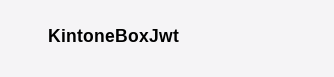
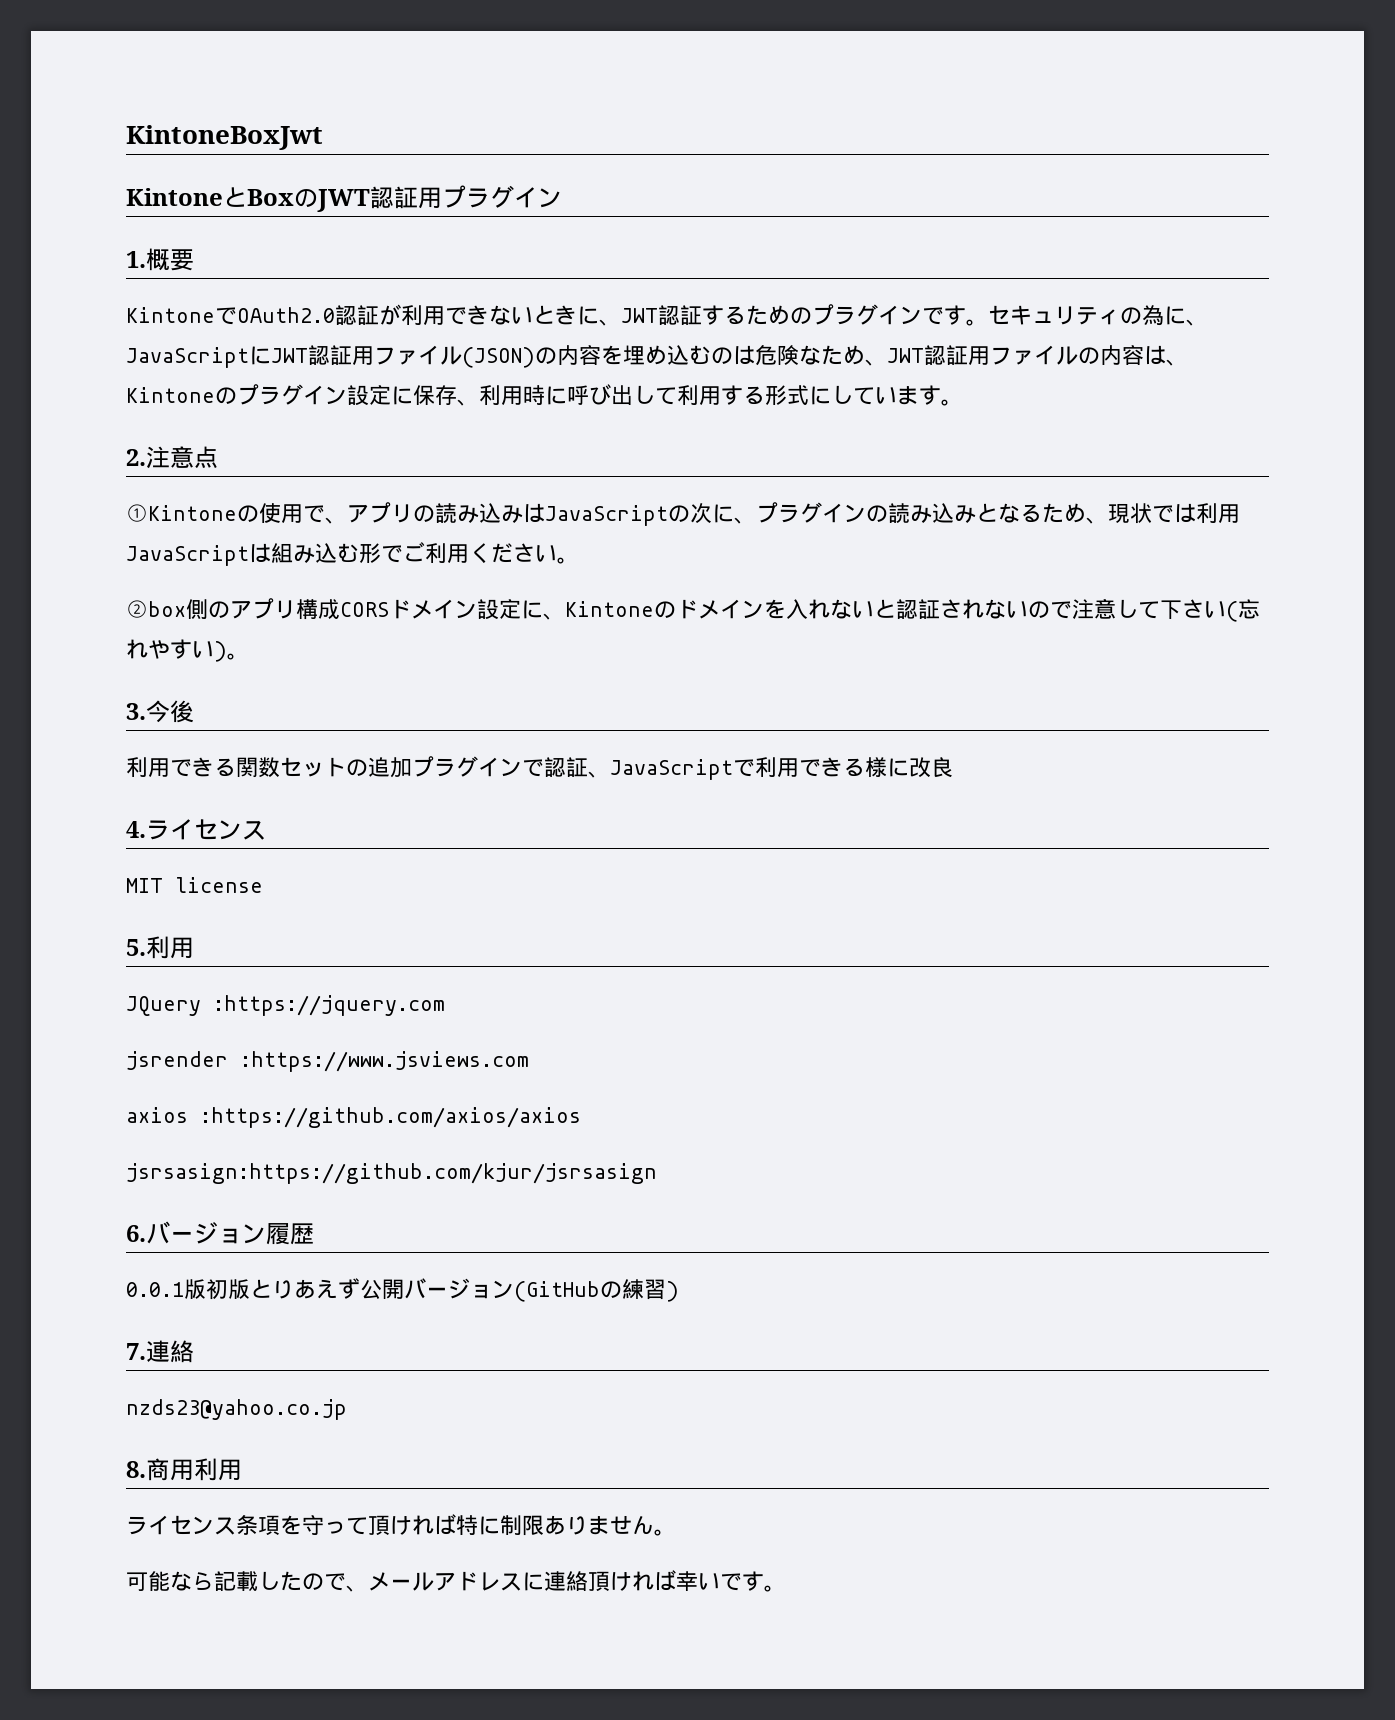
(179, 35) none -> [126,185,562,212] [126,248,194,271] [126,304,1208,326] [126,345,1188,368] [126,384,963,406] [126,446,218,469] [126,502,1240,526] [126,542,579,566] [126,598,1260,622] [126,639,249,662] [126,700,194,723] [126,756,953,780] [126,819,266,840] [126,877,263,893] [126,936,194,959] [126,995,445,1016] [126,1051,529,1072] [126,1107,581,1128] [126,1163,657,1184] [126,1221,314,1245] [126,1278,679,1302] [126,1340,194,1363] [126,1399,347,1420] [126,1458,242,1481] [126,1514,676,1536] [126,1570,786,1592] // KintoneとBoxのJWT認証用プラグイン // 1.概要 // KintoneでOAuth2.0認証が利用できないときに、JWT認証するためのプラグインです。セキュリティの為に、JavaScriptにJWT認証用ファイル(JSON)の内容を埋め込むのは危険なため、JWT認証用ファイルの内容は、Kintoneのプラグイン設定に保存、利用時に呼び出して利用する形式にしています。 // 2.注意点 // ①Kintoneの使用で、アプリの読み込みはJavaScriptの次に、プラグインの読み込みとなるため、現状では利用JavaScriptは組み込む形でご利用ください。 // ②box側のアプリ構成CORSドメイン設定に、Kintoneのドメインを入れないと認証されないので注意して下さい(忘れやすい)。 // 3.今後 // 利用できる関数セットの追加プラグインで認証、JavaScriptで利用できる様に改良 // 4.ライセンス // MIT license // 5.利用 // JQuery :https://jquery.com // jsrender :https://www.jsviews.com // axios :https://github.com/axios/axios // jsrsasign:https://github.com/kjur/jsrsasign // 6.バージョン履歴 // 0.0.1版初版とりあえず公開バージョン(GitHubの練習) // 7.連絡 // nzds23@yahoo.co.jp // 8.商用利用 // ライセンス条項を守って頂ければ特に制限ありません。 // 可能なら記載したので、メールアドレスに連絡頂ければ幸いです。

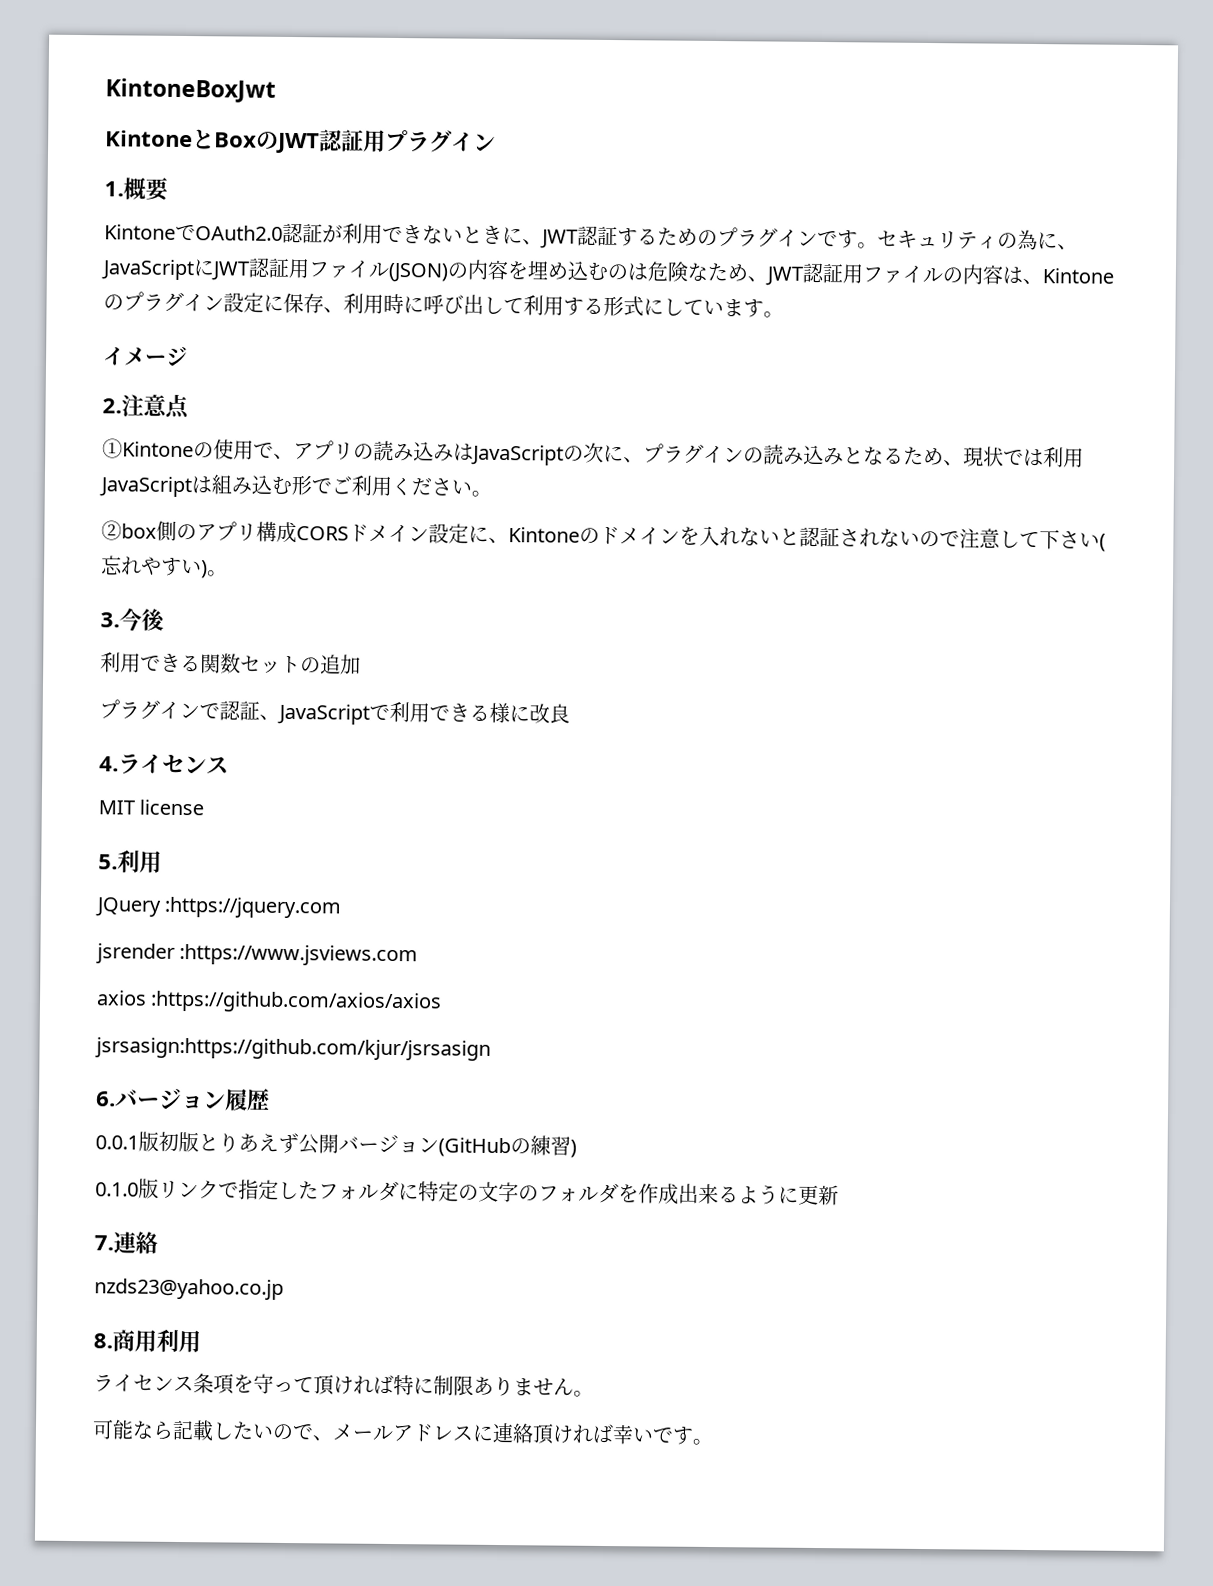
(963, 402) none -> [103,345,188,367] // イメージ
(412, 767) none -> (361, 664) //
(679, 1291) none -> [95,1178,839,1206] // 0.1.0版リンクで指定したフォルダに特定の文字のフォルダを作成出来るように更新
(302, 1581) none -> [252,1423,274,1439] い

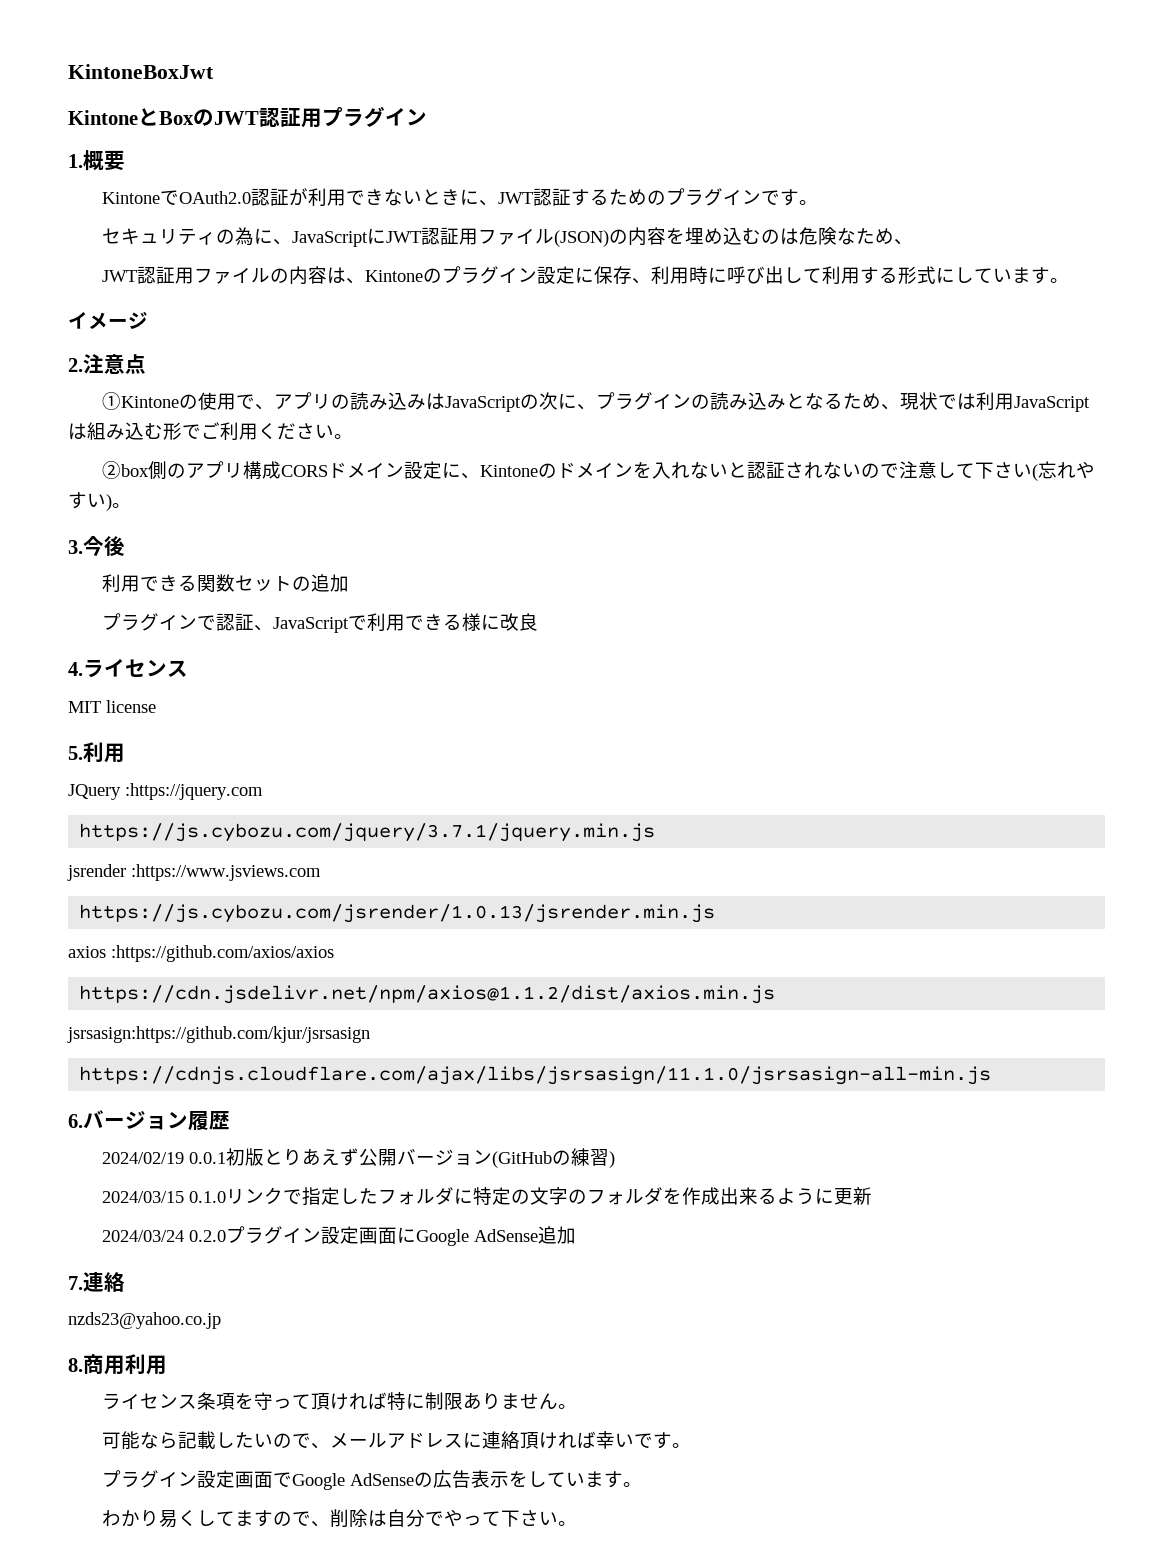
(878, 245) none -> (818, 202) //
(768, 279) none -> (913, 242) //
(342, 907) none -> [79,823,656,842] // https://js.cybozu.com/jquery/3.7.1/jquery.min.js
(419, 955) none -> [79,904,716,923] // https://js.cybozu.com/jsrender/1.0.13/jsrender.min.js
(443, 1002) none -> [79,985,776,1004] // https://cdn.jsdelivr.net/npm/axios@1.1.2/dist/axios.min.js
(491, 1049) none -> [79,1066,992,1085] // https://cdnjs.cloudflare.com/ajax/libs/jsrsasign/11.1.0/jsrsasign-all-min.js
[95,1131,159,1152] 0.0.1版 -> [101,1152,226,1164] 2024/02/19 0.0.1
[95,1178,159,1199] 0.1.0版 -> [101,1191,226,1203] 2024/03/15 0.1.0
(839, 1195) none -> [101,1226,576,1246] // 2024/03/24 0.2.0プラグイン設定画面にGoogle AdSense追加
(713, 1442) none -> [101,1470,642,1490] [101,1509,577,1528] // プラグイン設定画面でGoogle AdSenseの広告表示をしています。 // わかり易くしてますので、削除は自分でやって下さい。

